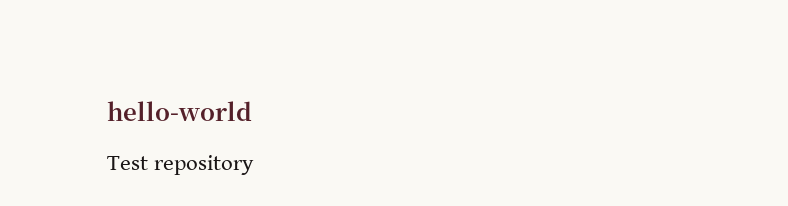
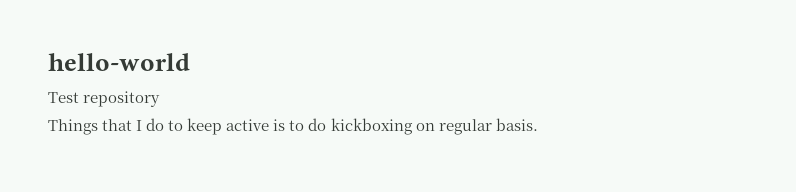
(255, 165) none -> [48,118,538,135] // Things that I do to keep active is to do kickboxing on regular basis.

